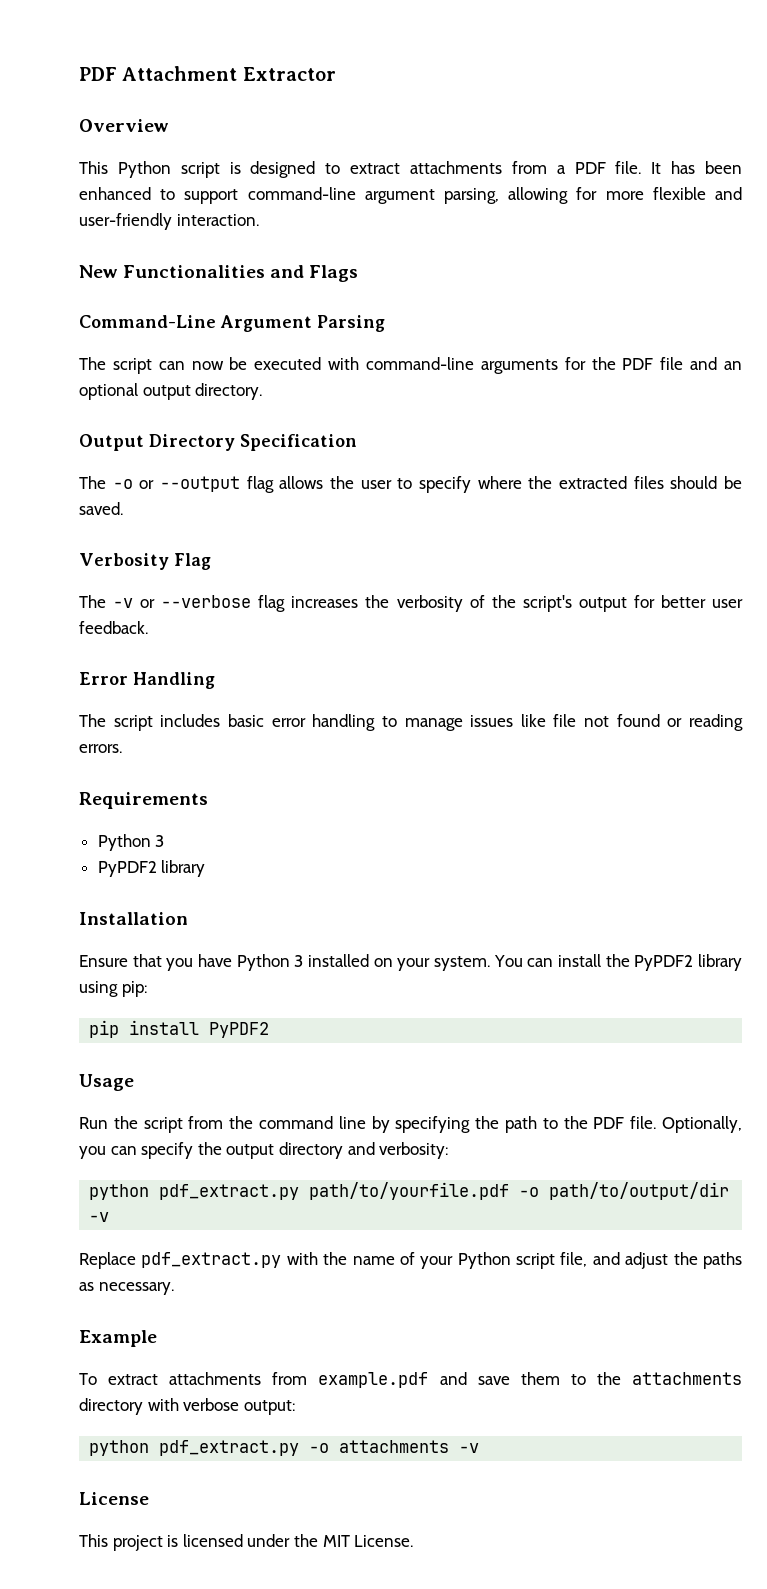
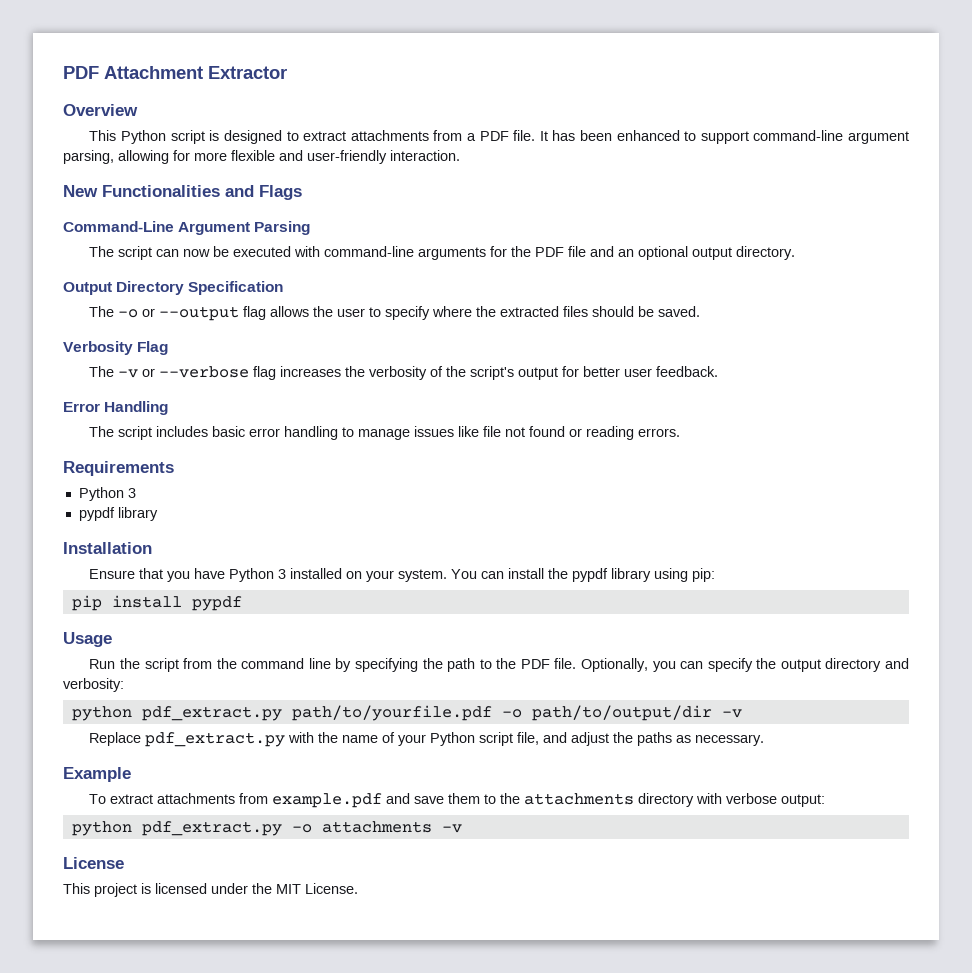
[97,861,157,877] PyPDF2 -> [78,507,115,521] pypdf
[634,955,694,971] PyPDF2 -> [572,568,609,582] pypdf
[209,1022,270,1038] PyPDF2 -> [191,596,242,611] pypdf

